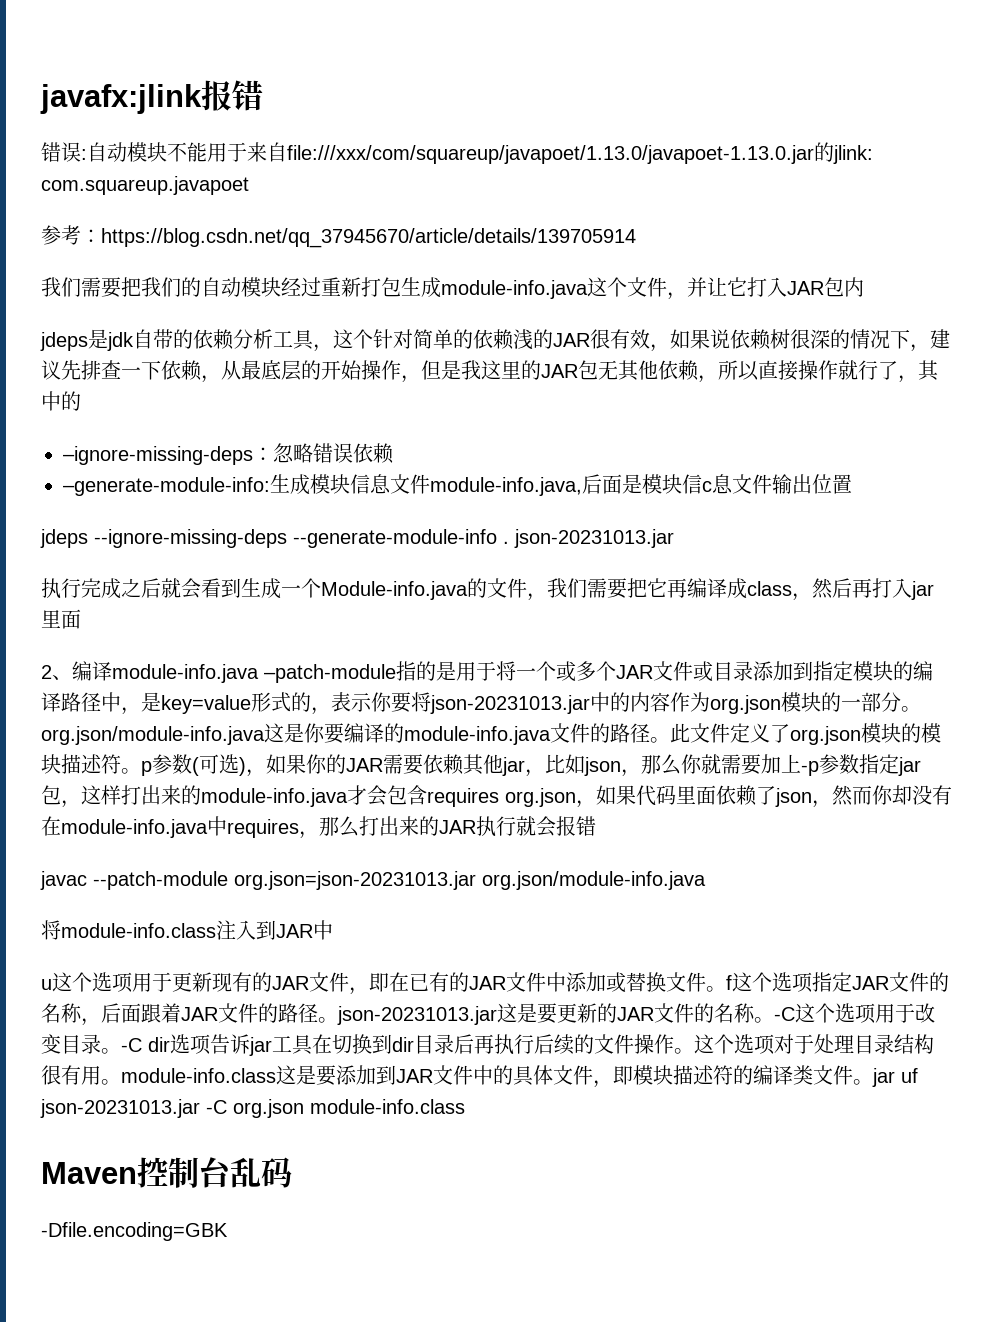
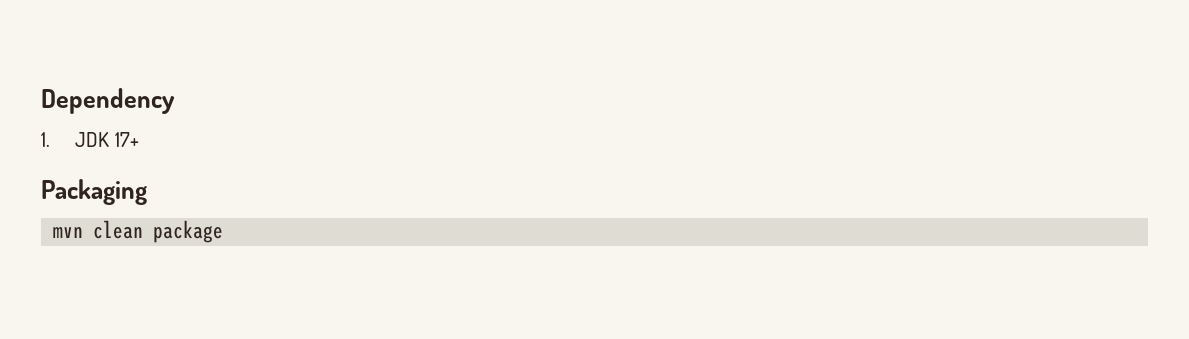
[40,80,263,114] [41,142,873,164] [41,176,249,195] [41,225,636,248] [41,277,864,300] [40,329,950,352] [41,360,939,383] [41,391,81,411] [63,443,394,465] [63,474,852,496] [40,529,674,548] [41,578,934,601] [41,609,81,629] [41,661,933,683] [41,692,921,715] [41,723,941,745] [41,754,921,777] [41,785,952,808] [41,816,596,839] [40,871,706,890] [41,920,333,940] [41,972,949,995] [41,1003,935,1026] [41,1034,934,1056] [41,1065,918,1088] [40,1099,465,1118] [41,1157,292,1188] [41,1222,228,1241] javafx:jlink报错 // 错误:自动模块不能用于来自file:///xxx/com/squareup/javapoet/1.13.0/javapoet-1.13.0.jar的jlink: com.squareup.javapoet // 参考：https://blog.csdn.net/qq_37945670/article/details/139705914 // 我们需要把我们的自动模块经过重新打包生成module-info.java这个文件，并让它打入JAR包内 // jdeps是jdk自带的依赖分析工具，这个针对简单的依赖浅的JAR很有效，如果说依赖树很深的情况下，建议先排查一下依赖，从最底层的开始操作，但是我这里的JAR包无其他依赖，所以直接操作就行了，其中的 // –ignore-missing-deps：忽略错误依赖 // –generate-module-info:生成模块信息文件module-info.java,后面是模块信c息文件输出位置 // jdeps --ignore-missing-deps --generate-module-info . json-20231013.jar // 执行完成之后就会看到生成一个Module-info.java的文件，我们需要把它再编译成class，然后再打入jar里面 // 2、编译module-info.java –patch-module指的是用于将一个或多个JAR文件或目录添加到指定模块的编译路径中，是key=value形式的，表示你要将json-20231013.jar中的内容作为org.json模块的一部分。org.json/module-info.java这是你要编译的module-info.java文件的路径。此文件定义了org.json模块的模块描述符。p参数(可选)，如果你的JAR需要依赖其他jar，比如json，那么你就需要加上-p参数指定jar包，这样打出来的module-info.java才会包含requires org.json，如果代码里面依赖了json，然而你却没有在module-info.java中requires，那么打出来的JAR执行就会报错 // javac --patch-module org.json=json-20231013.jar org.json/module-info.java // 将module-info.class注入到JAR中 // u这个选项用于更新现有的JAR文件，即在已有的JAR文件中添加或替换文件。f这个选项指定JAR文件的名称，后面跟着JAR文件的路径。json-20231013.jar这是要更新的JAR文件的名称。-C这个选项用于改变目录。-C dir选项告诉jar工具在切换到dir目录后再执行后续的文件操作。这个选项对于处理目录结构很有用。module-info.class这是要添加到JAR文件中的具体文件，即模块描述符的编译类文件。jar uf json-20231013.jar -C org.json module-info.class // Maven控制台乱码 // -Dfile.encoding=GBK -> [41,88,175,114] [41,132,139,147] [41,179,147,205] [53,220,224,243] Dependency // 1. JDK 17+ // Packaging // mvn clean package

